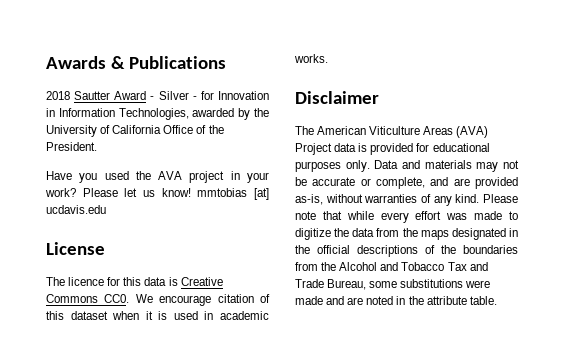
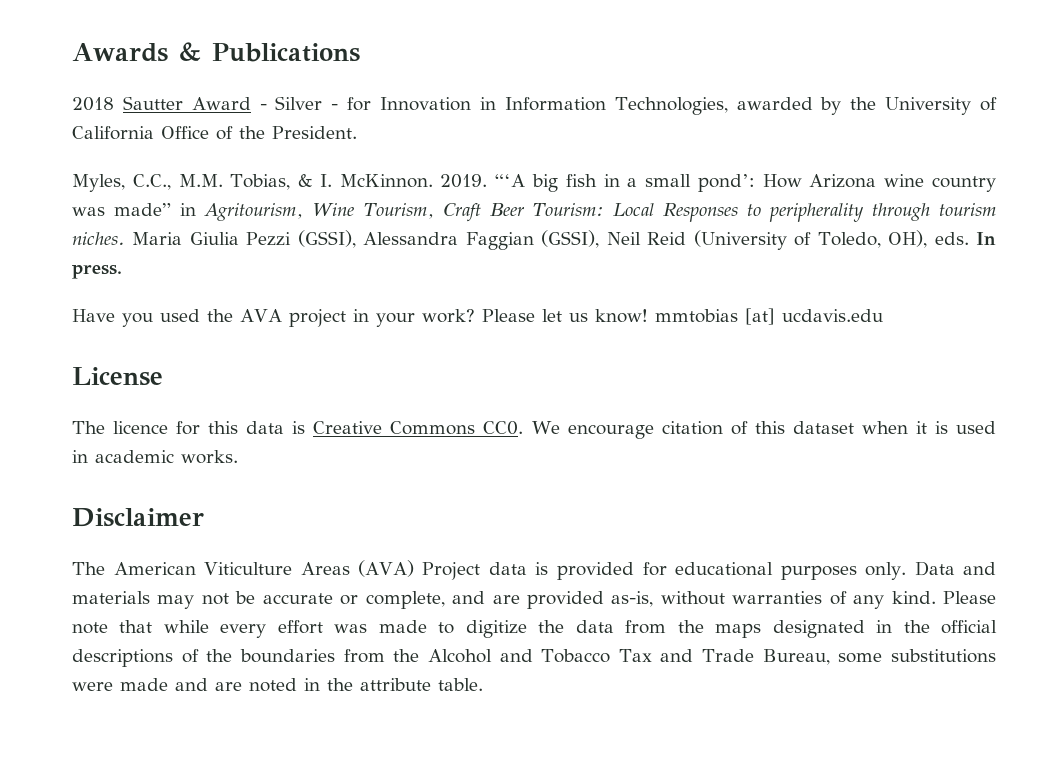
(97, 146) none -> [72,174,997,192] [72,203,996,222] [72,230,997,250] [72,264,122,279] // Myles, C.C., M.M. Tobias, & I. McKinnon. 2019. “‘A big fish in a small pond’: How Arizona wine country was made” in Agritourism, Wine Tourism, Craft Beer Tourism: Local Responses to peripherality through tourism niches. Maria Giulia Pezzi (GSSI), Alessandra Faggian (GSSI), Neil Reid (University of Toledo, OH), eds. In press.

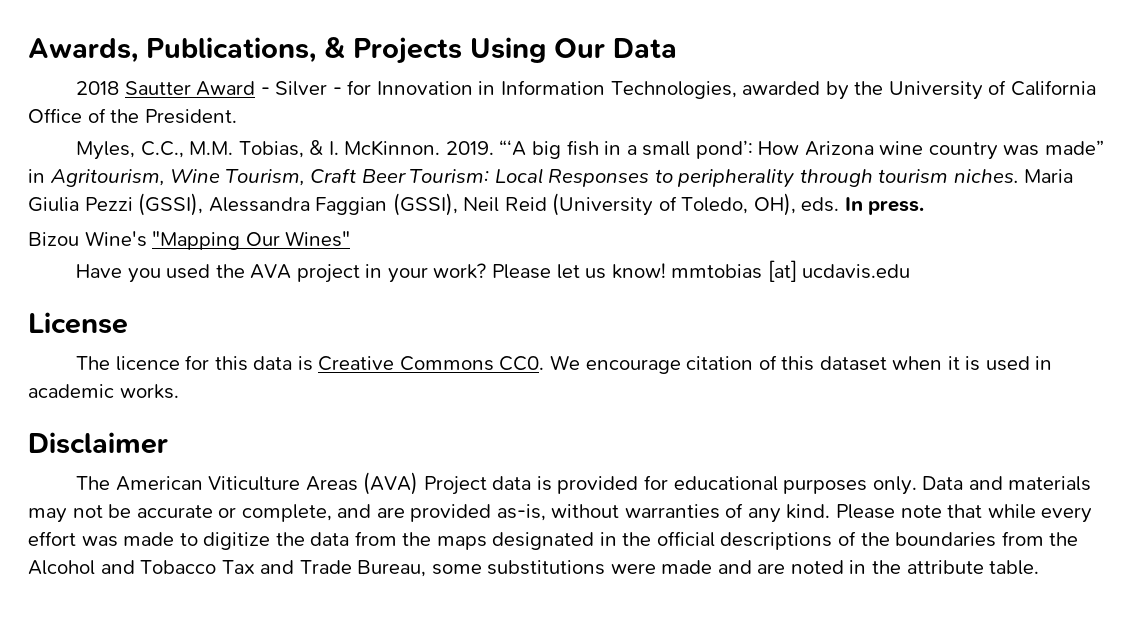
[72,42,360,62] Awards & Publications -> [28,37,677,64] Awards, Publications, & Projects Using Our Data
(122, 271) none -> [28,231,351,250] // Bizou Wine's "Mapping Our Wines"

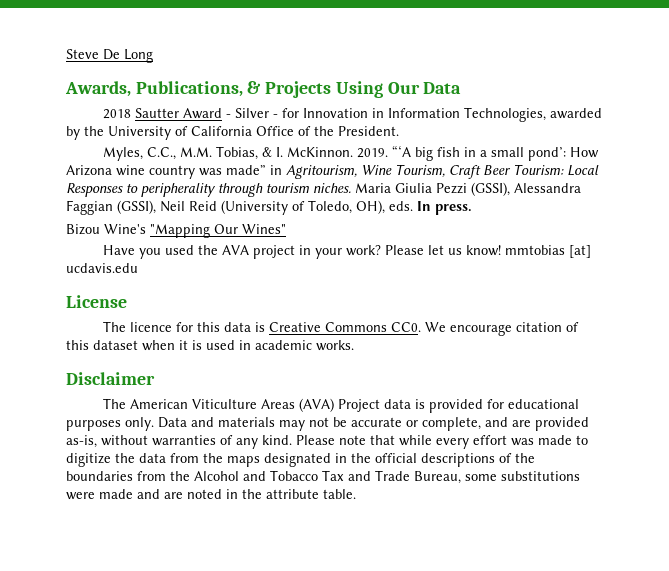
(28, 50) none -> [66,49,153,63] Steve De Long //

